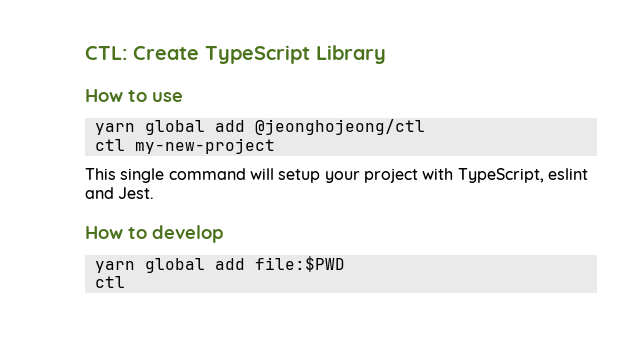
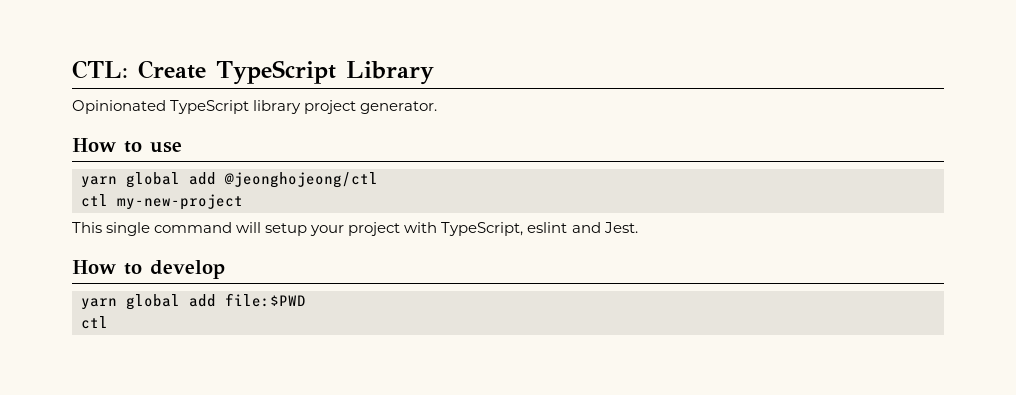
(386, 54) none -> [72,100,438,114] // Opinionated TypeScript library project generator.

